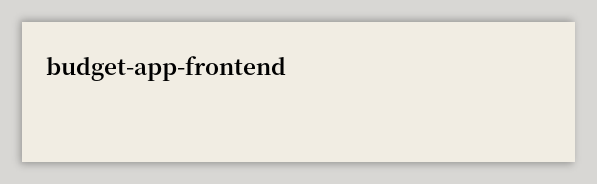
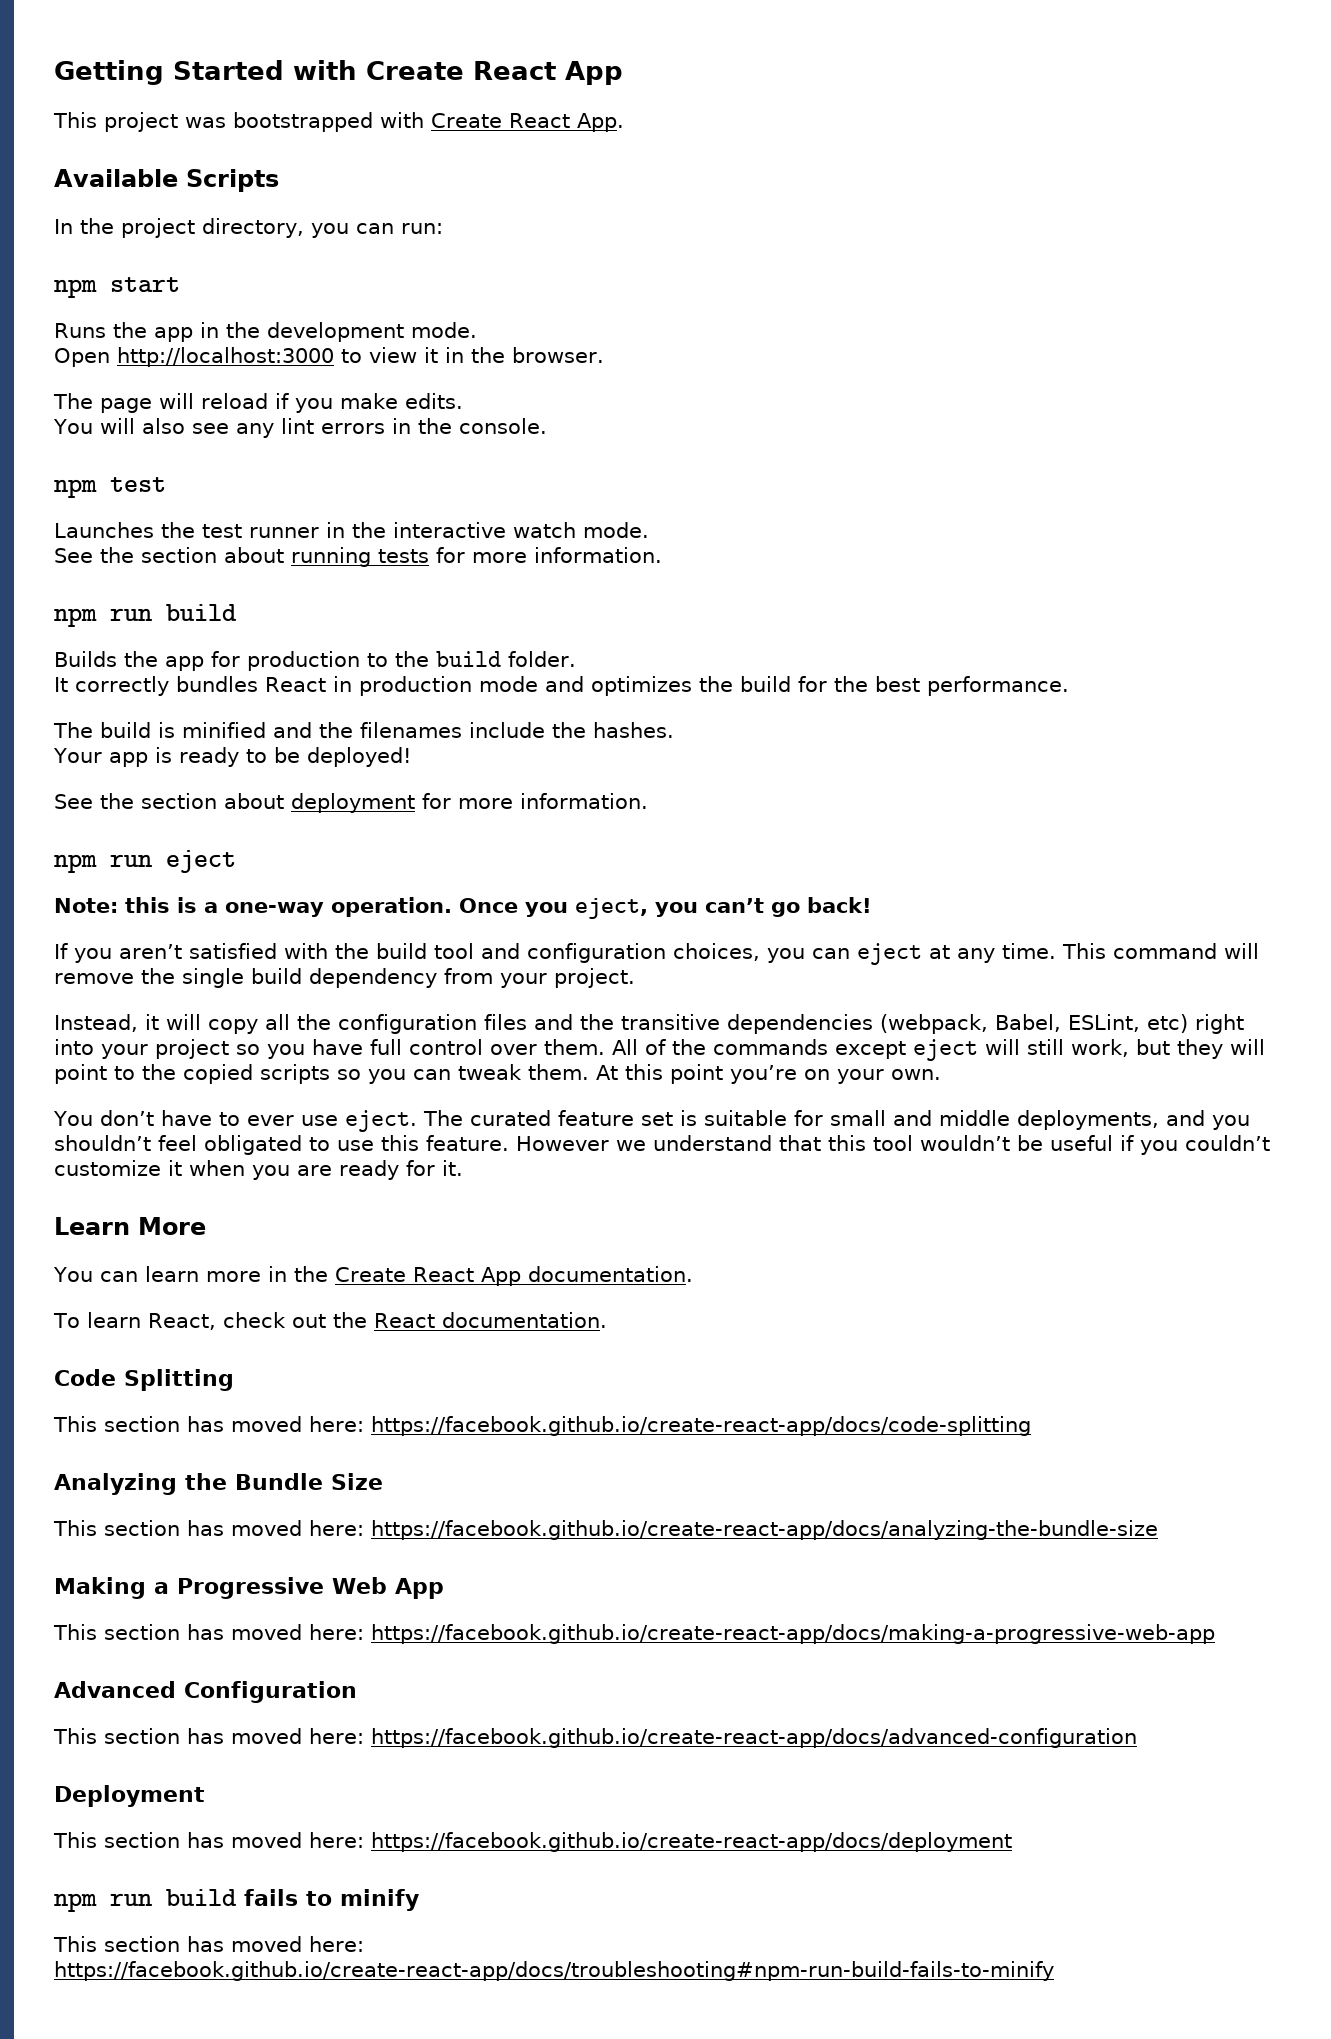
[46,56,286,81] budget-app-frontend -> [54,60,623,85] [53,112,624,132] [54,169,279,192] [54,218,443,238] [54,277,180,298] [54,322,477,342] [54,347,604,367] [53,393,463,413] [53,418,547,438] [54,477,166,498] [54,522,649,538] [54,547,662,567] [54,604,237,627] [54,651,576,671] [54,676,1069,696] [53,722,674,738] [53,747,411,767] [54,793,648,813] [54,850,236,873] [54,897,872,919] [54,943,1259,965] [54,968,635,988] [54,1014,1244,1034] [54,1039,1265,1061] [54,1064,941,1084] [53,1110,1250,1132] [54,1135,1270,1155] [54,1160,463,1180] [54,1217,206,1235] [53,1266,693,1286] [53,1312,607,1330] [54,1369,234,1391] [53,1416,1031,1436] [54,1473,383,1495] [53,1520,1158,1540] [54,1577,444,1599] [53,1624,1215,1644] [54,1681,357,1703] [53,1728,1137,1748] [54,1785,205,1807] [53,1832,1012,1852] [54,1889,419,1912] [53,1936,364,1952] [54,1961,1054,1981] Getting Started with Create React App // This project was bootstrapped with Create React App. // Available Scripts // In the project directory, you can run: // npm start // Runs the app in the development mode. // Open http://localhost:3000 to view it in the browser. // The page will reload if you make edits. // You will also see any lint errors in the console. // npm test // Launches the test runner in the interactive watch mode. // See the section about running tests for more information. // npm run build // Builds the app for production to the build folder. // It correctly bundles React in production mode and optimizes the build for the best performance. // The build is minified and the filenames include the hashes. // Your app is ready to be deployed! // See the section about deployment for more information. // npm run eject // Note: this is a one-way operation. Once you eject, you can’t go back! // If you aren’t satisfied with the build tool and configuration choices, you can eject at any time. This command will remove the single build dependency from your project. // Instead, it will copy all the configuration files and the transitive dependencies (webpack, Babel, ESLint, etc) right into your project so you have full control over them. All of the commands except eject will still work, but they will point to the copied scripts so you can tweak them. At this point you’re on your own. // You don’t have to ever use eject. The curated feature set is suitable for small and middle deployments, and you shouldn’t feel obligated to use this feature. However we understand that this tool wouldn’t be useful if you couldn’t customize it when you are ready for it. // Learn More // You can learn more in the Create React App documentation. // To learn React, check out the React documentation. // Code Splitting // This section has moved here: https://facebook.github.io/create-react-app/docs/code-splitting // Analyzing the Bundle Size // This section has moved here: https://facebook.github.io/create-react-app/docs/analyzing-the-bundle-size // Making a Progressive Web App // This section has moved here: https://facebook.github.io/create-react-app/docs/making-a-progressive-web-app // Advanced Configuration // This section has moved here: https://facebook.github.io/create-react-app/docs/advanced-configuration // Deployment // This section has moved here: https://facebook.github.io/create-react-app/docs/deployment // npm run build fails to minify // This section has moved here: https://facebook.github.io/create-react-app/docs/troubleshooting#npm-run-build-fails-to-minify

